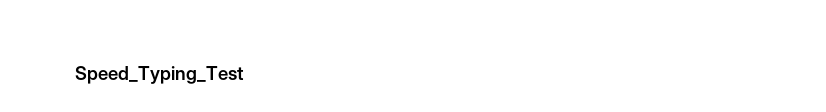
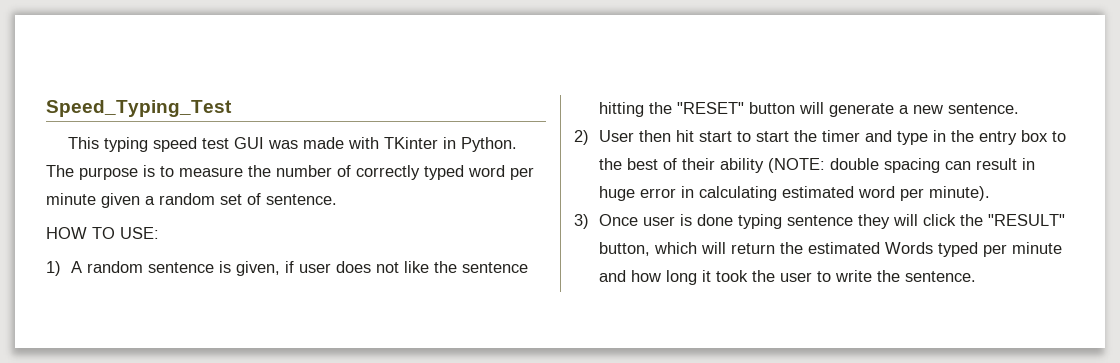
(244, 75) none -> [67,137,517,152] [46,165,534,180] [46,193,337,208] [46,227,159,239] [46,261,528,276] [598,102,1019,117] [574,130,1066,145] [598,158,1035,173] [598,186,990,201] [574,214,1065,229] [598,242,1062,257] [598,270,976,285] // This typing speed test GUI was made with TKinter in Python. The purpose is to measure the number of correctly typed word per minute given a random set of sentence. // HOW TO USE: // 1) A random sentence is given, if user does not like the sentence hitting the "RESET" button will generate a new sentence. // 2) User then hit start to start the timer and type in the entry box to the best of their ability (NOTE: double spacing can result in huge error in calculating estimated word per minute). // 3) Once user is done typing sentence they will click the "RESULT" button, which will return the estimated Words typed per minute and how long it took the user to write the sentence.

